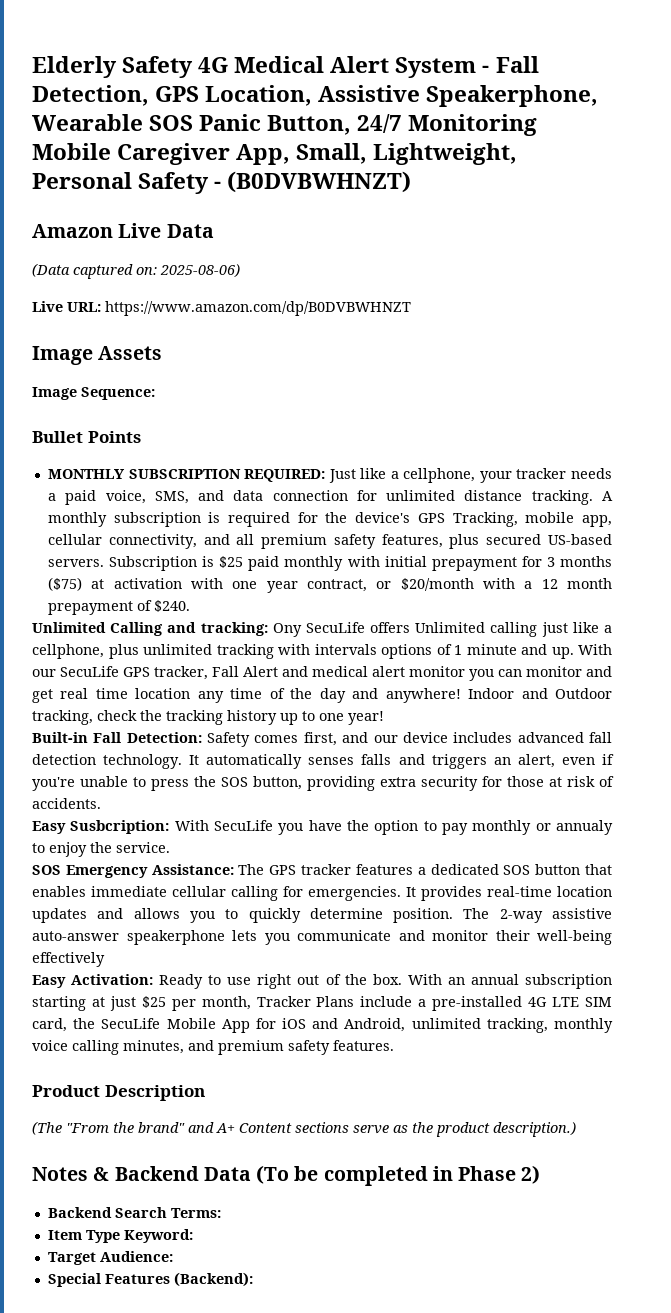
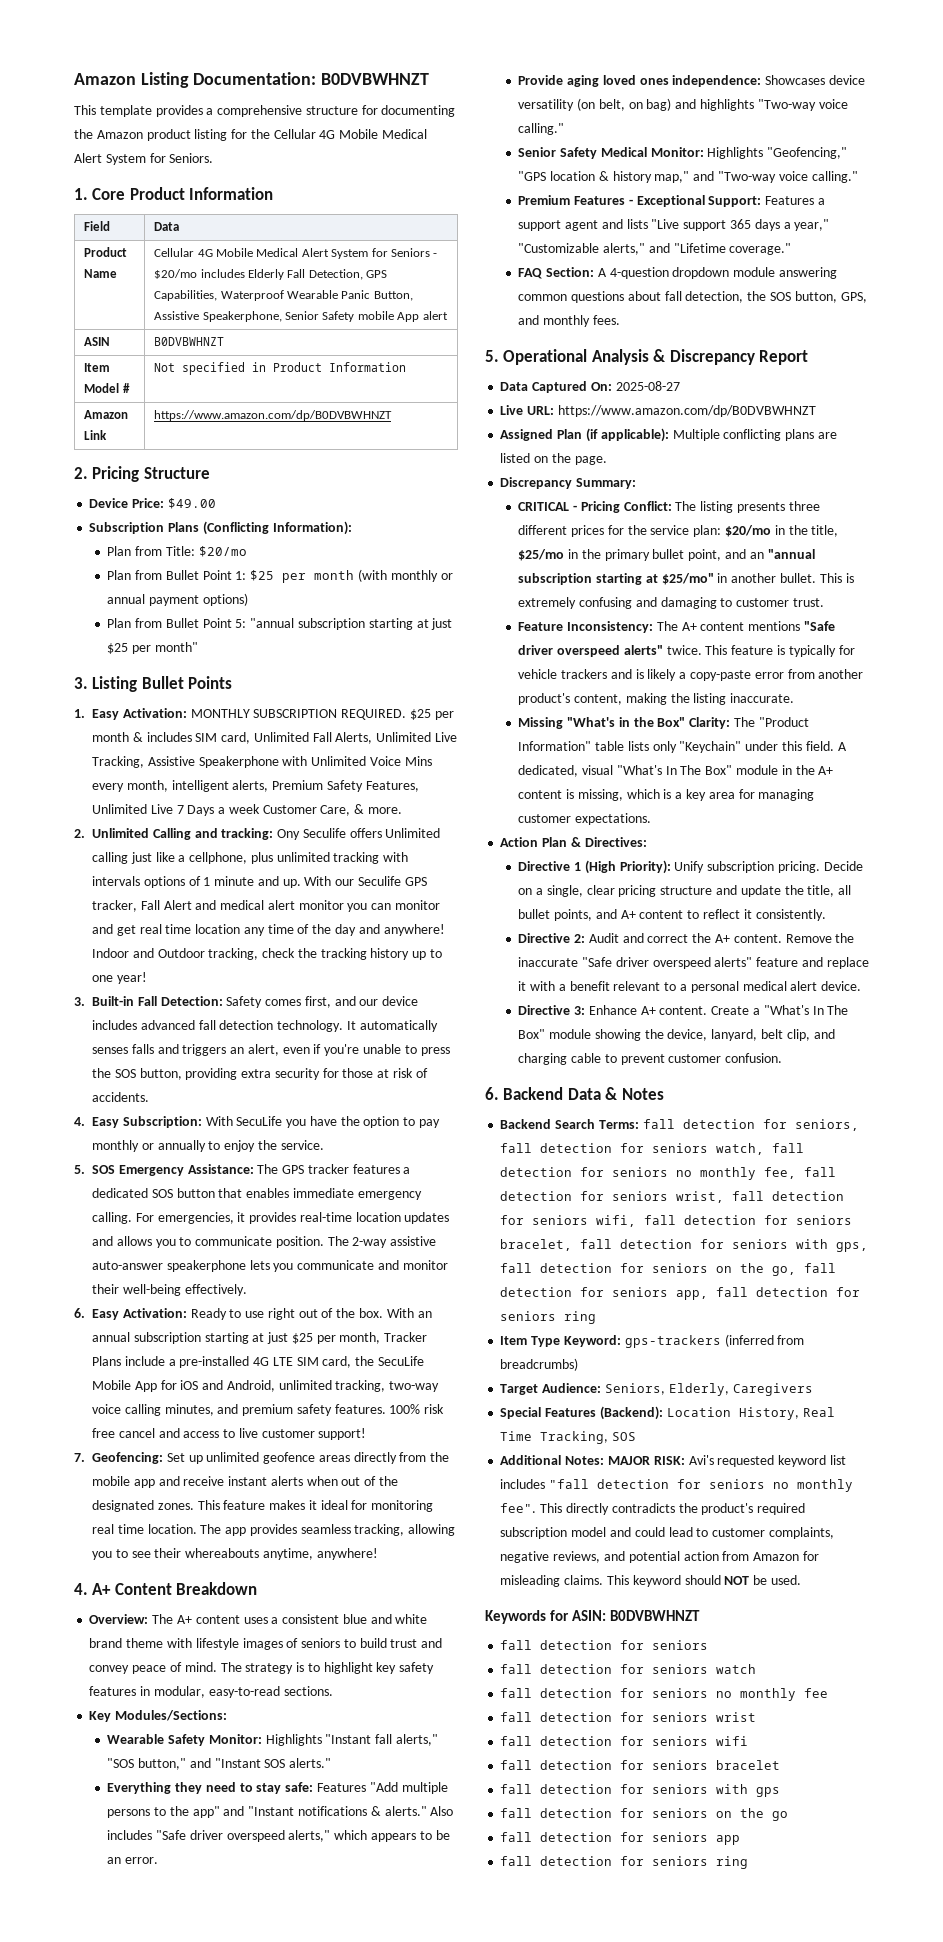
[32,56,539,78] [32,85,599,107] [32,114,538,136] [32,143,518,165] [32,171,412,194] [32,223,214,238] [32,263,240,279] [32,301,411,316] [32,346,163,365] [32,387,155,400] [32,431,141,443] [47,468,613,483] [47,490,613,505] [47,512,612,527] [47,534,612,549] [47,556,612,571] [47,577,612,593] [47,600,190,615] Elderly Safety 4G Medical Alert System - Fall Detection, GPS Location, Assistive Speakerphone, Wearable SOS Panic Button, 24/7 Monitoring Mobile Caregiver App, Small, Lightweight, Personal Safety - (B0DVBWHNZT) // Amazon Live Data // (Data captured on: 2025-08-06) // Live URL: https://www.amazon.com/dp/B0DVBWHNZT // Image Assets // Image Sequence: // Bullet Points // MONTHLY SUBSCRIPTION REQUIRED: Just like a cellphone, your tracker needs a paid voice, SMS, and data connection for unlimited distance tracking. A monthly subscription is required for the device's GPS Tracking, mobile app, cellular connectivity, and all premium safety features, plus secured US-based servers. Subscription is $25 paid monthly with initial prepayment for 3 months ($75) at activation with one year contract, or $20/month with a 12 month prepayment of $240. // -> [74,72,430,88] [74,105,456,117] [74,129,428,141] [74,153,214,165] [74,187,274,200] [84,221,111,231] [154,222,180,231] [84,247,128,257] [84,269,118,278] [154,248,438,259] [154,269,388,280] [154,290,413,301] [154,311,448,322] [84,337,111,346] [154,337,225,346] [84,363,111,372] [84,383,130,393] [154,362,407,375] [84,410,129,419] [84,430,108,440] [154,410,393,421] [74,466,210,482] [89,498,216,509] [89,521,352,535] [107,546,247,557] [107,569,453,583] [107,593,248,606] [107,618,453,630] [107,642,198,654] [74,676,233,692] [74,708,454,720] [92,732,458,744] [92,756,432,768] [92,780,419,792] [92,804,403,816] [74,829,85,838] Amazon Listing Documentation: B0DVBWHNZT // This template provides a comprehensive structure for documenting the Amazon product listing for the Cellular 4G Mobile Medical Alert System for Seniors. // 1. Core Product Information // Field | Data // Product Name | Cellular 4G Mobile Medical Alert System for Seniors - $20/mo includes Elderly Fall Detection, GPS Capabilities, Waterproof Wearable Panic Button, Assistive Speakerphone, Senior Safety mobile App alert // ASIN | B0DVBWHNZT // Item Model # | Not specified in Product Information // Amazon Link | https://www.amazon.com/dp/B0DVBWHNZT // 2. Pricing Structure // Device Price: $49.00 // Subscription Plans (Conflicting Information): // Plan from Title: $20/mo // Plan from Bullet Point 1: $25 per month (with monthly or annual payment options) // Plan from Bullet Point 5: "annual subscription starting at just $25 per month" // 3. Listing Bullet Points // 1. Easy Activation: MONTHLY SUBSCRIPTION REQUIRED. $25 per month & includes SIM card, Unlimited Fall Alerts, Unlimited Live Tracking, Assistive Speakerphone with Unlimited Voice Mins every month, intelligent alerts, Premium Safety Features, Unlimited Live 7 Days a week Customer Care, & more. // 2.
[305,622,365,633] SecuLife -> [302,828,346,838] Seculife
[60,666,119,677] SecuLife -> [358,876,402,886] Seculife
(384, 718) none -> [74,997,85,1006] 3.
[32,820,170,834] Easy Susbcription: -> [74,1116,202,1128] 4. Easy Subscription:
[555,820,613,835] annualy -> [157,1140,206,1152] annually
(170, 847) none -> [74,1165,85,1174] 5.
[172,886,416,901] cellular calling for emergencies. It -> [357,1191,422,1200] [92,1212,246,1224] emergency calling. For emergencies, it
[248,908,383,923] quickly determine -> [195,1236,273,1246] communicate
[32,952,105,967] effectively // -> [184,1284,247,1296] [74,1308,85,1318] effectively. // 6.
[554,1018,613,1033] monthly -> [389,1381,440,1392] two-way
[32,1085,205,1101] [32,1121,576,1137] [32,1165,541,1186] [47,1207,221,1218] // Product Description // (The "From the brand" and A+ Content sections serve as the product description.) // Notes & Backend Data (To be completed in Phase 2) // Backend Search Terms: -> [389,1404,445,1414] [92,1428,367,1440] [74,1452,450,1464] [92,1476,399,1488] [92,1500,434,1512] [92,1524,456,1536] [92,1548,378,1560] [74,1582,258,1595] [89,1614,428,1624] [89,1638,443,1650] [89,1662,435,1674] [89,1686,333,1698] [89,1710,228,1722] [107,1734,438,1746] [107,1758,332,1770] [107,1782,448,1794] [107,1806,454,1818] [107,1830,450,1842] [107,1857,159,1864] [518,75,865,87] [518,98,848,111] [518,123,565,135] [518,147,848,159] [518,171,858,183] [518,195,825,207] [518,219,830,231] [518,243,792,255] [518,267,837,279] [518,291,867,303] [518,315,620,327] [485,349,809,365] [500,381,680,393] [500,405,816,417] [500,428,837,442] [500,453,607,465] [500,477,637,489] [518,501,820,513] [518,525,839,537] [518,549,815,561] [518,573,854,585] [518,597,824,609] [518,621,835,633] [518,645,855,657] [518,669,864,681] [518,693,795,705] [518,717,809,729] [518,741,847,753] [518,765,834,777] [518,789,815,801] [518,813,652,825] [500,837,647,847] [518,860,863,874] [518,885,852,897] [518,909,826,921] [518,933,855,943] [518,957,869,969] [518,981,862,993] [518,1005,849,1015] [518,1029,835,1041] [518,1053,783,1065] [485,1087,664,1100] [500,1119,859,1131] [500,1143,805,1155] [500,1167,837,1180] [500,1191,845,1203] [500,1215,853,1227] [500,1239,869,1252] [500,1263,837,1276] [500,1287,861,1300] [500,1311,597,1324] 100% risk free cancel and access to live customer support! // 7. Geofencing: Set up unlimited geofence areas directly from the mobile app and receive instant alerts when out of the designated zones. This feature makes it ideal for monitoring real time location. The app provides seamless tracking, allowing you to see their whereabouts anytime, anywhere! // 4. A+ Content Breakdown // Overview: The A+ content uses a consistent blue and white brand theme with lifestyle images of seniors to build trust and convey peace of mind. The strategy is to highlight key safety features in modular, easy-to-read sections. // Key Modules/Sections: // Wearable Safety Monitor: Highlights "Instant fall alerts," "SOS button," and "Instant SOS alerts." // Everything they need to stay safe: Features "Add multiple persons to the app" and "Instant notifications & alerts." Also includes "Safe driver overspeed alerts," which appears to be an error. // Provide aging loved ones independence: Showcases device versatility (on belt, on bag) and highlights "Two-way voice calling." // Senior Safety Medical Monitor: Highlights "Geofencing," "GPS location & history map," and "Two-way voice calling." // Premium Features - Exceptional Support: Features a support agent and lists "Live support 365 days a year," "Customizable alerts," and "Lifetime coverage." // FAQ Section: A 4-question dropdown module answering common questions about fall detection, the SOS button, GPS, and monthly fees. // 5. Operational Analysis & Discrepancy Report // Data Captured On: 2025-08-27 // Live URL: https://www.amazon.com/dp/B0DVBWHNZT // Assigned Plan (if applicable): Multiple conflicting plans are listed on the page. // Discrepancy Summary: // CRITICAL - Pricing Conflict: The listing presents three different prices for the service plan: $20/mo in the title, $25/mo in the primary bullet point, and an "annual subscription starting at $25/mo" in another bullet. This is extremely confusing and damaging to customer trust. // Feature Inconsistency: The A+ content mentions "Safe driver overspeed alerts" twice. This feature is typically for vehicle trackers and is likely a copy-paste error from another product's content, making the listing inaccurate. // Missing "What's in the Box" Clarity: The "Product Information" table lists only "Keychain" under this field. A dedicated, visual "What's In The Box" module in the A+ content is missing, which is a key area for managing customer expectations. // Action Plan & Directives: // Directive 1 (High Priority): Unify subscription pricing. Decide on a single, clear pricing structure and update the title, all bullet points, and A+ content to reflect it consistently. // Directive 2: Audit and correct the A+ content. Remove the inaccurate "Safe driver overspeed alerts" feature and replace it with a benefit relevant to a personal medical alert device. // Directive 3: Enhance A+ content. Create a "What's In The Box" module showing the device, lanyard, belt clip, and charging cable to prevent customer confusion. // 6. Backend Data & Notes // Backend Search Terms: fall detection for seniors, fall detection for seniors watch, fall detection for seniors no monthly fee, fall detection for seniors wrist, fall detection for seniors wifi, fall detection for seniors bracelet, fall detection for seniors with gps, fall detection for seniors on the go, fall detection for seniors app, fall detection for seniors ring
(193, 1236) none -> [624,1334,805,1348] [500,1358,579,1371] gps-trackers (inferred from breadcrumbs)
(173, 1256) none -> [604,1383,813,1396] Seniors, Elderly, Caregivers
(253, 1279) none -> [666,1407,835,1420] [500,1431,637,1444] [500,1455,846,1467] [500,1479,854,1492] [500,1503,806,1515] [500,1527,834,1539] [500,1551,819,1563] [500,1575,801,1587] [485,1610,701,1624] [500,1640,709,1650] [500,1664,757,1674] [500,1688,829,1701] [500,1712,757,1722] [500,1736,749,1746] [500,1760,781,1770] [500,1784,781,1797] [500,1808,789,1821] [500,1832,741,1845] [500,1856,749,1869] Location History, Real Time Tracking, SOS // Additional Notes: MAJOR RISK: Avi's requested keyword list includes "fall detection for seniors no monthly fee". This directly contradicts the product's required subscription model and could lead to customer complaints, negative reviews, and potential action from Amazon for misleading claims. This keyword should NOT be used. // Keywords for ASIN: B0DVBWHNZT // fall detection for seniors // fall detection for seniors watch // fall detection for seniors no monthly fee // fall detection for seniors wrist // fall detection for seniors wifi // fall detection for seniors bracelet // fall detection for seniors with gps // fall detection for seniors on the go // fall detection for seniors app // fall detection for seniors ring

